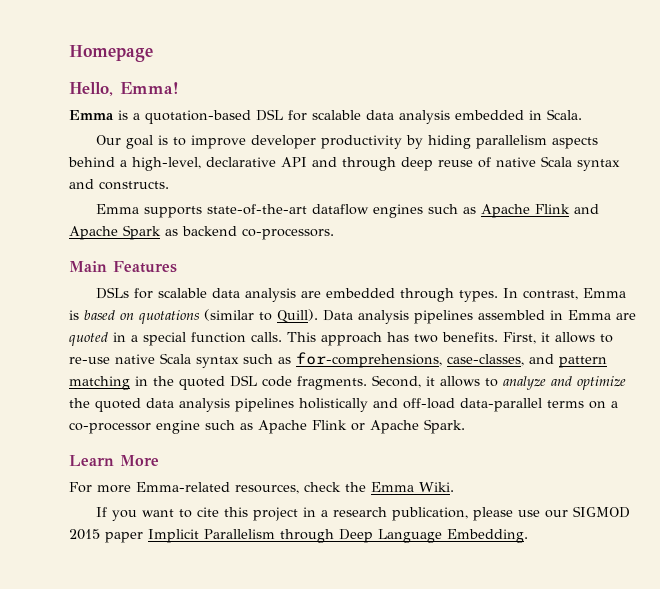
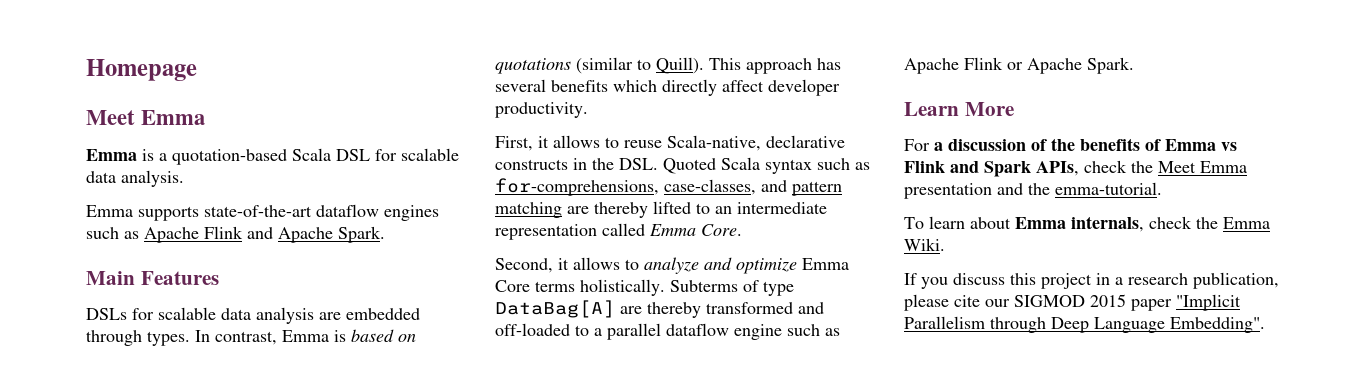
[69,82,179,96] Hello, Emma! -> [86,110,206,125] Meet Emma
(251, 117) none -> [292,148,331,161] Scala
[399,109,582,124] [96,135,599,149] [68,156,620,171] [69,179,169,190] analysis embedded in Scala. // Our goal is to improve developer productivity by hiding parallelism aspects behind a high-level, declarative API and through deep reuse of native Scala syntax and constructs. -> [121,170,184,187] analysis.
[123,225,334,240] Spark as backend co-processors. -> [338,226,385,243] Spark.
[323,310,636,324] [69,332,613,346] [69,354,155,364] Data analysis pipelines assembled in Emma are quoted in a special function calls. This approach has two benefits. First, it allows to re-use native -> [709,58,841,74] [495,79,840,96] [495,102,588,118] [495,135,845,151] [495,158,716,174] This approach has several benefits which directly affect developer productivity. // First, it allows to reuse Scala-native, declarative constructs in the DSL. Quoted
[135,375,367,390] in the quoted DSL code fragments. -> [567,201,827,218] [495,223,742,240] are thereby lifted to an intermediate representation called Emma Core. //
[69,398,618,412] [69,422,151,434] the quoted data analysis pipelines holistically and off-load data-parallel terms on a co-processor -> [802,258,849,270] [495,279,794,296] [495,300,824,318] [495,323,729,340] Emma Core terms holistically. Subterms of type DataBag[A] are thereby transformed and off-loaded to a parallel dataflow
[97,482,299,494] more Emma-related resources, -> [934,138,1237,151] [904,160,1247,177] [904,182,1162,199] [904,216,1144,232] a discussion of the benefits of Emma vs Flink and Spark APIs, check the Meet Emma presentation and the emma-tutorial. // To learn about Emma internals,
[142,507,220,518] want to cite -> [953,273,1005,285] discuss
[518,510,541,517] use -> [954,295,980,307] cite
[148,529,199,543] Implicit -> [1176,294,1241,311] "Implicit
[447,529,528,543] Embedding. -> [1170,317,1265,333] Embedding".

